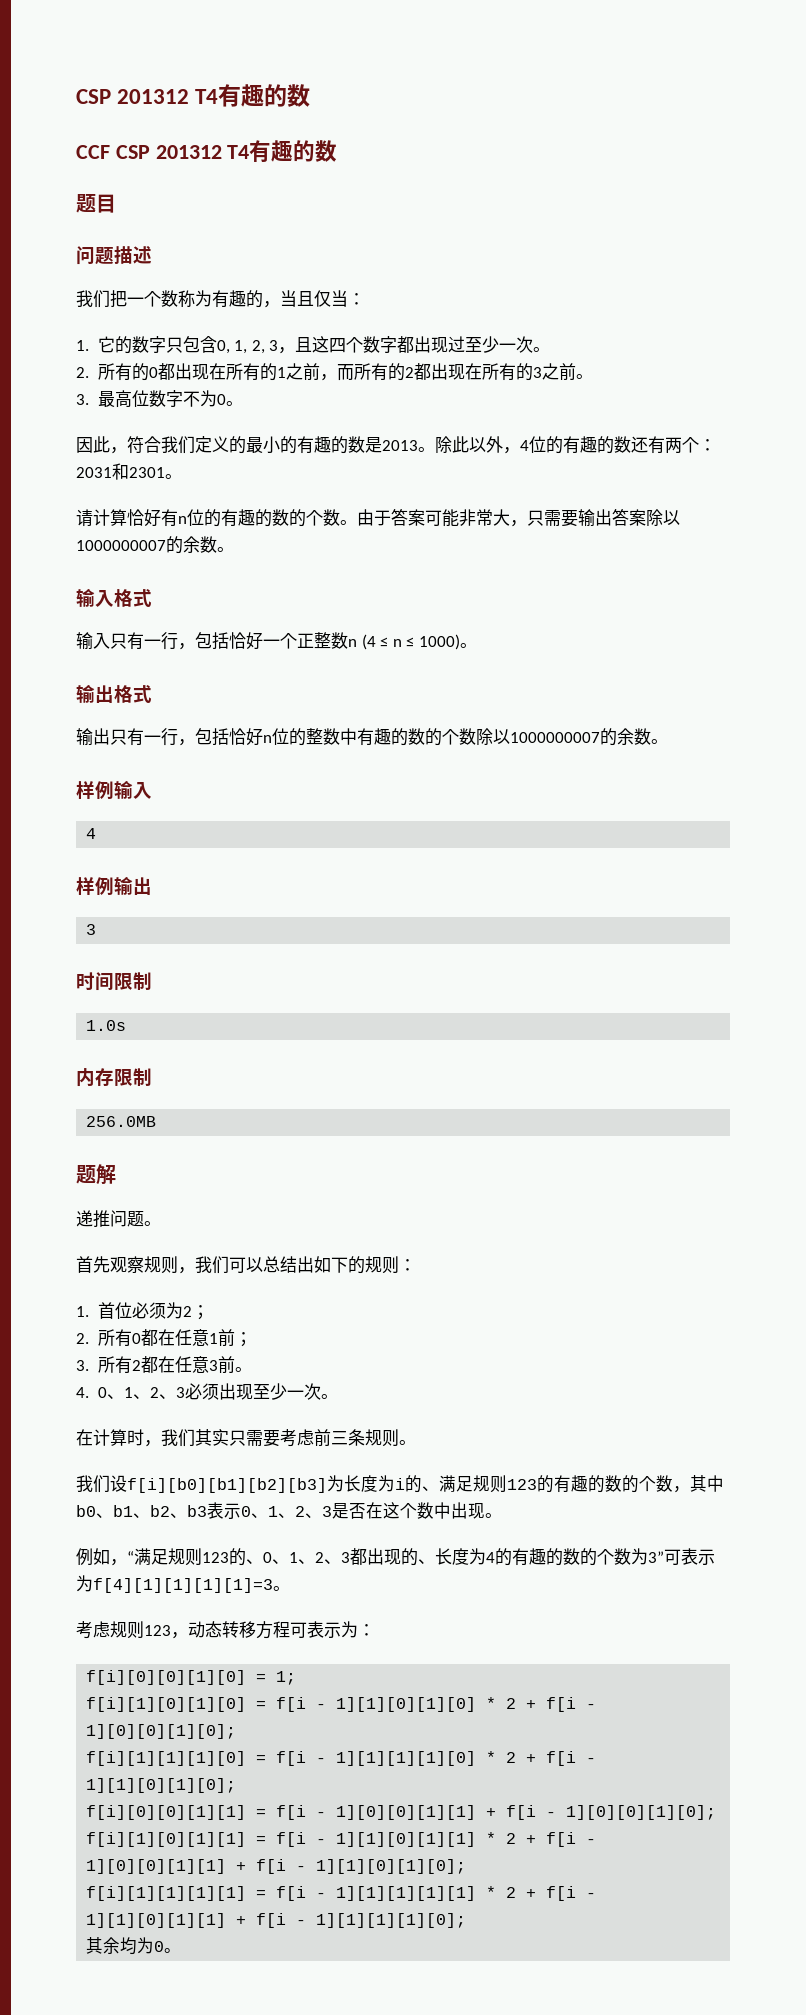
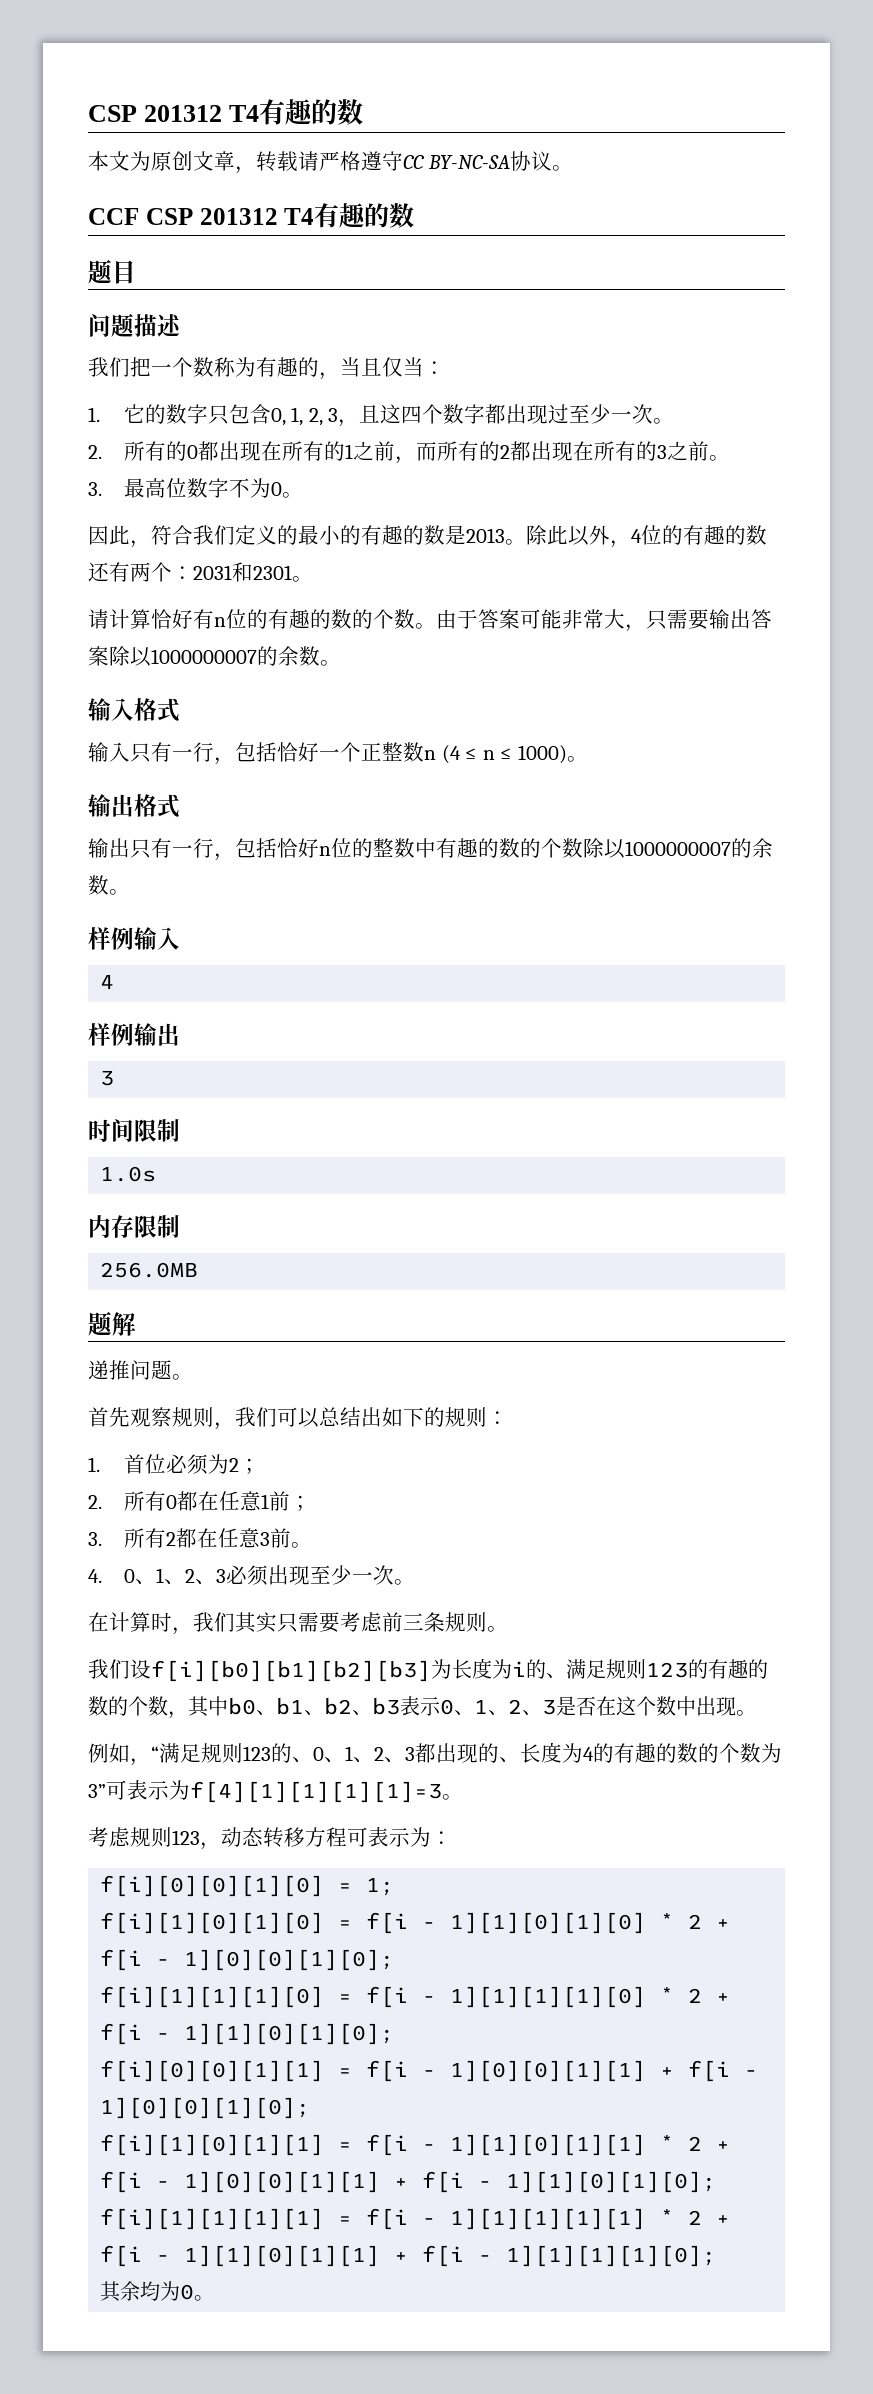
[76,84,311,107] CSP 201312 T4有趣的数 -> [88,99,364,125] [88,151,573,174] CSP 201312 T4有趣的数 // 本文为原创文章，转载请严格遵守CC BY-NC-SA协议。

